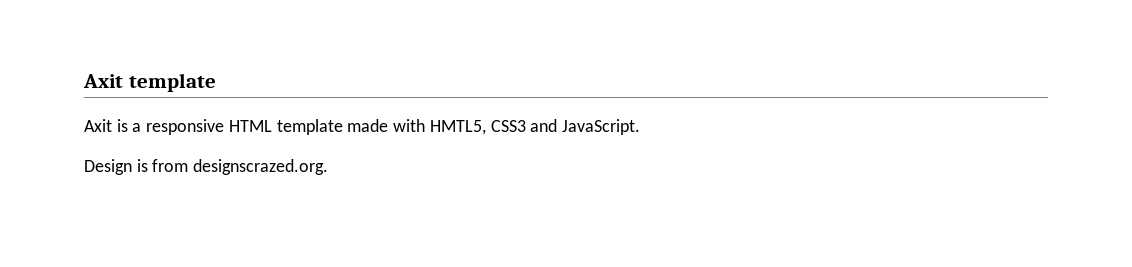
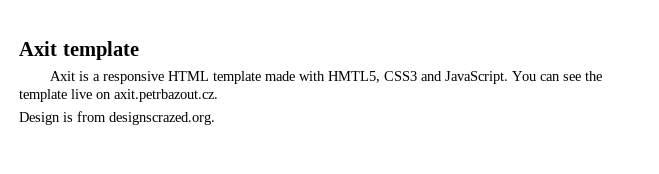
(640, 127) none -> [512,71,603,81] [19,89,218,102] You can see the template live on axit.petrbazout.cz.

